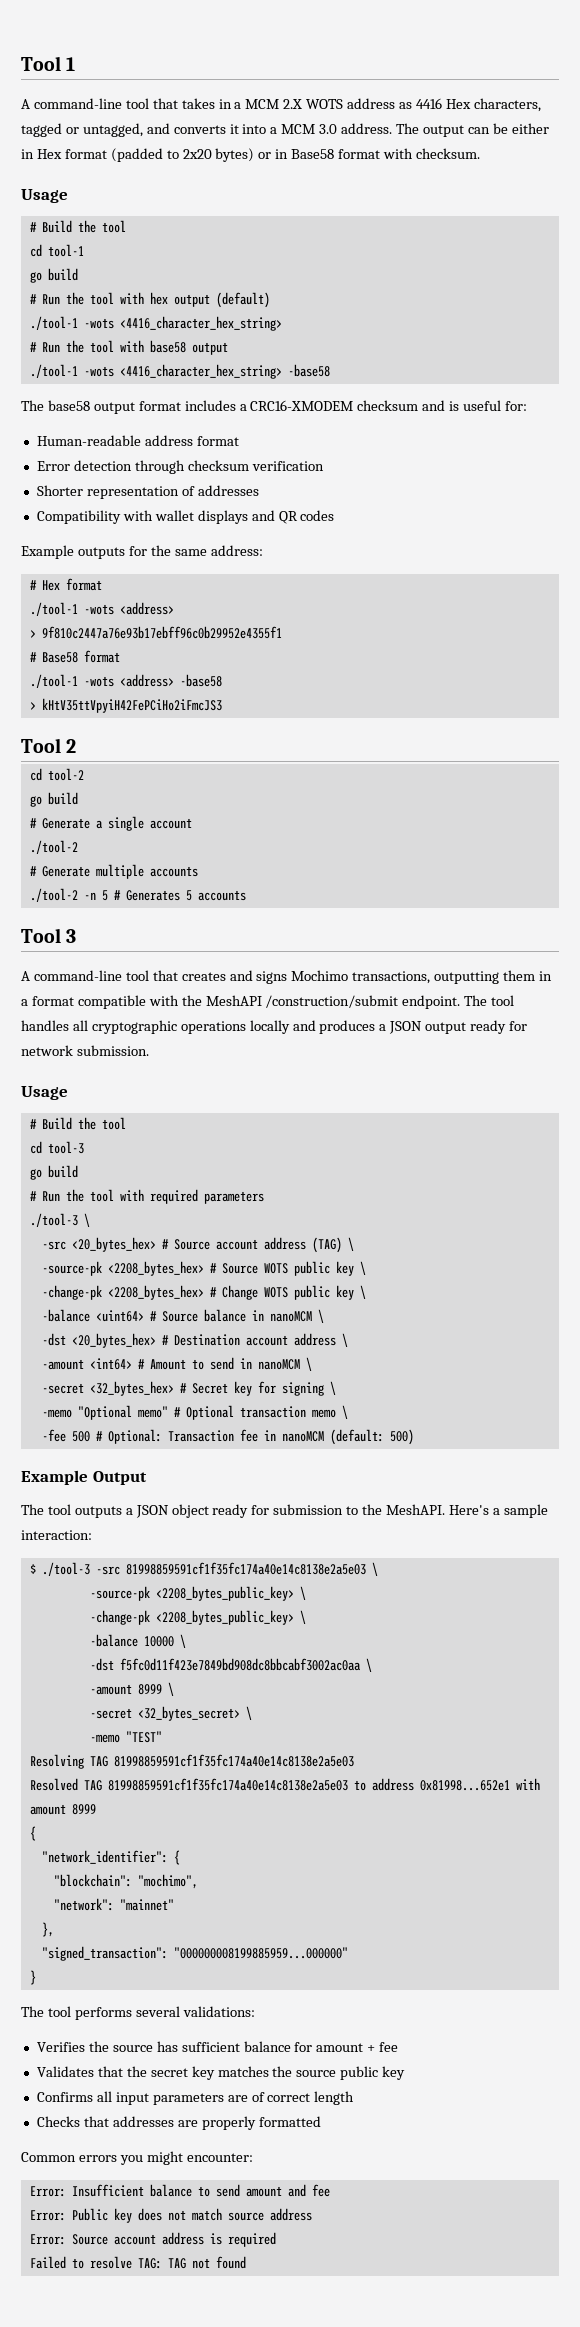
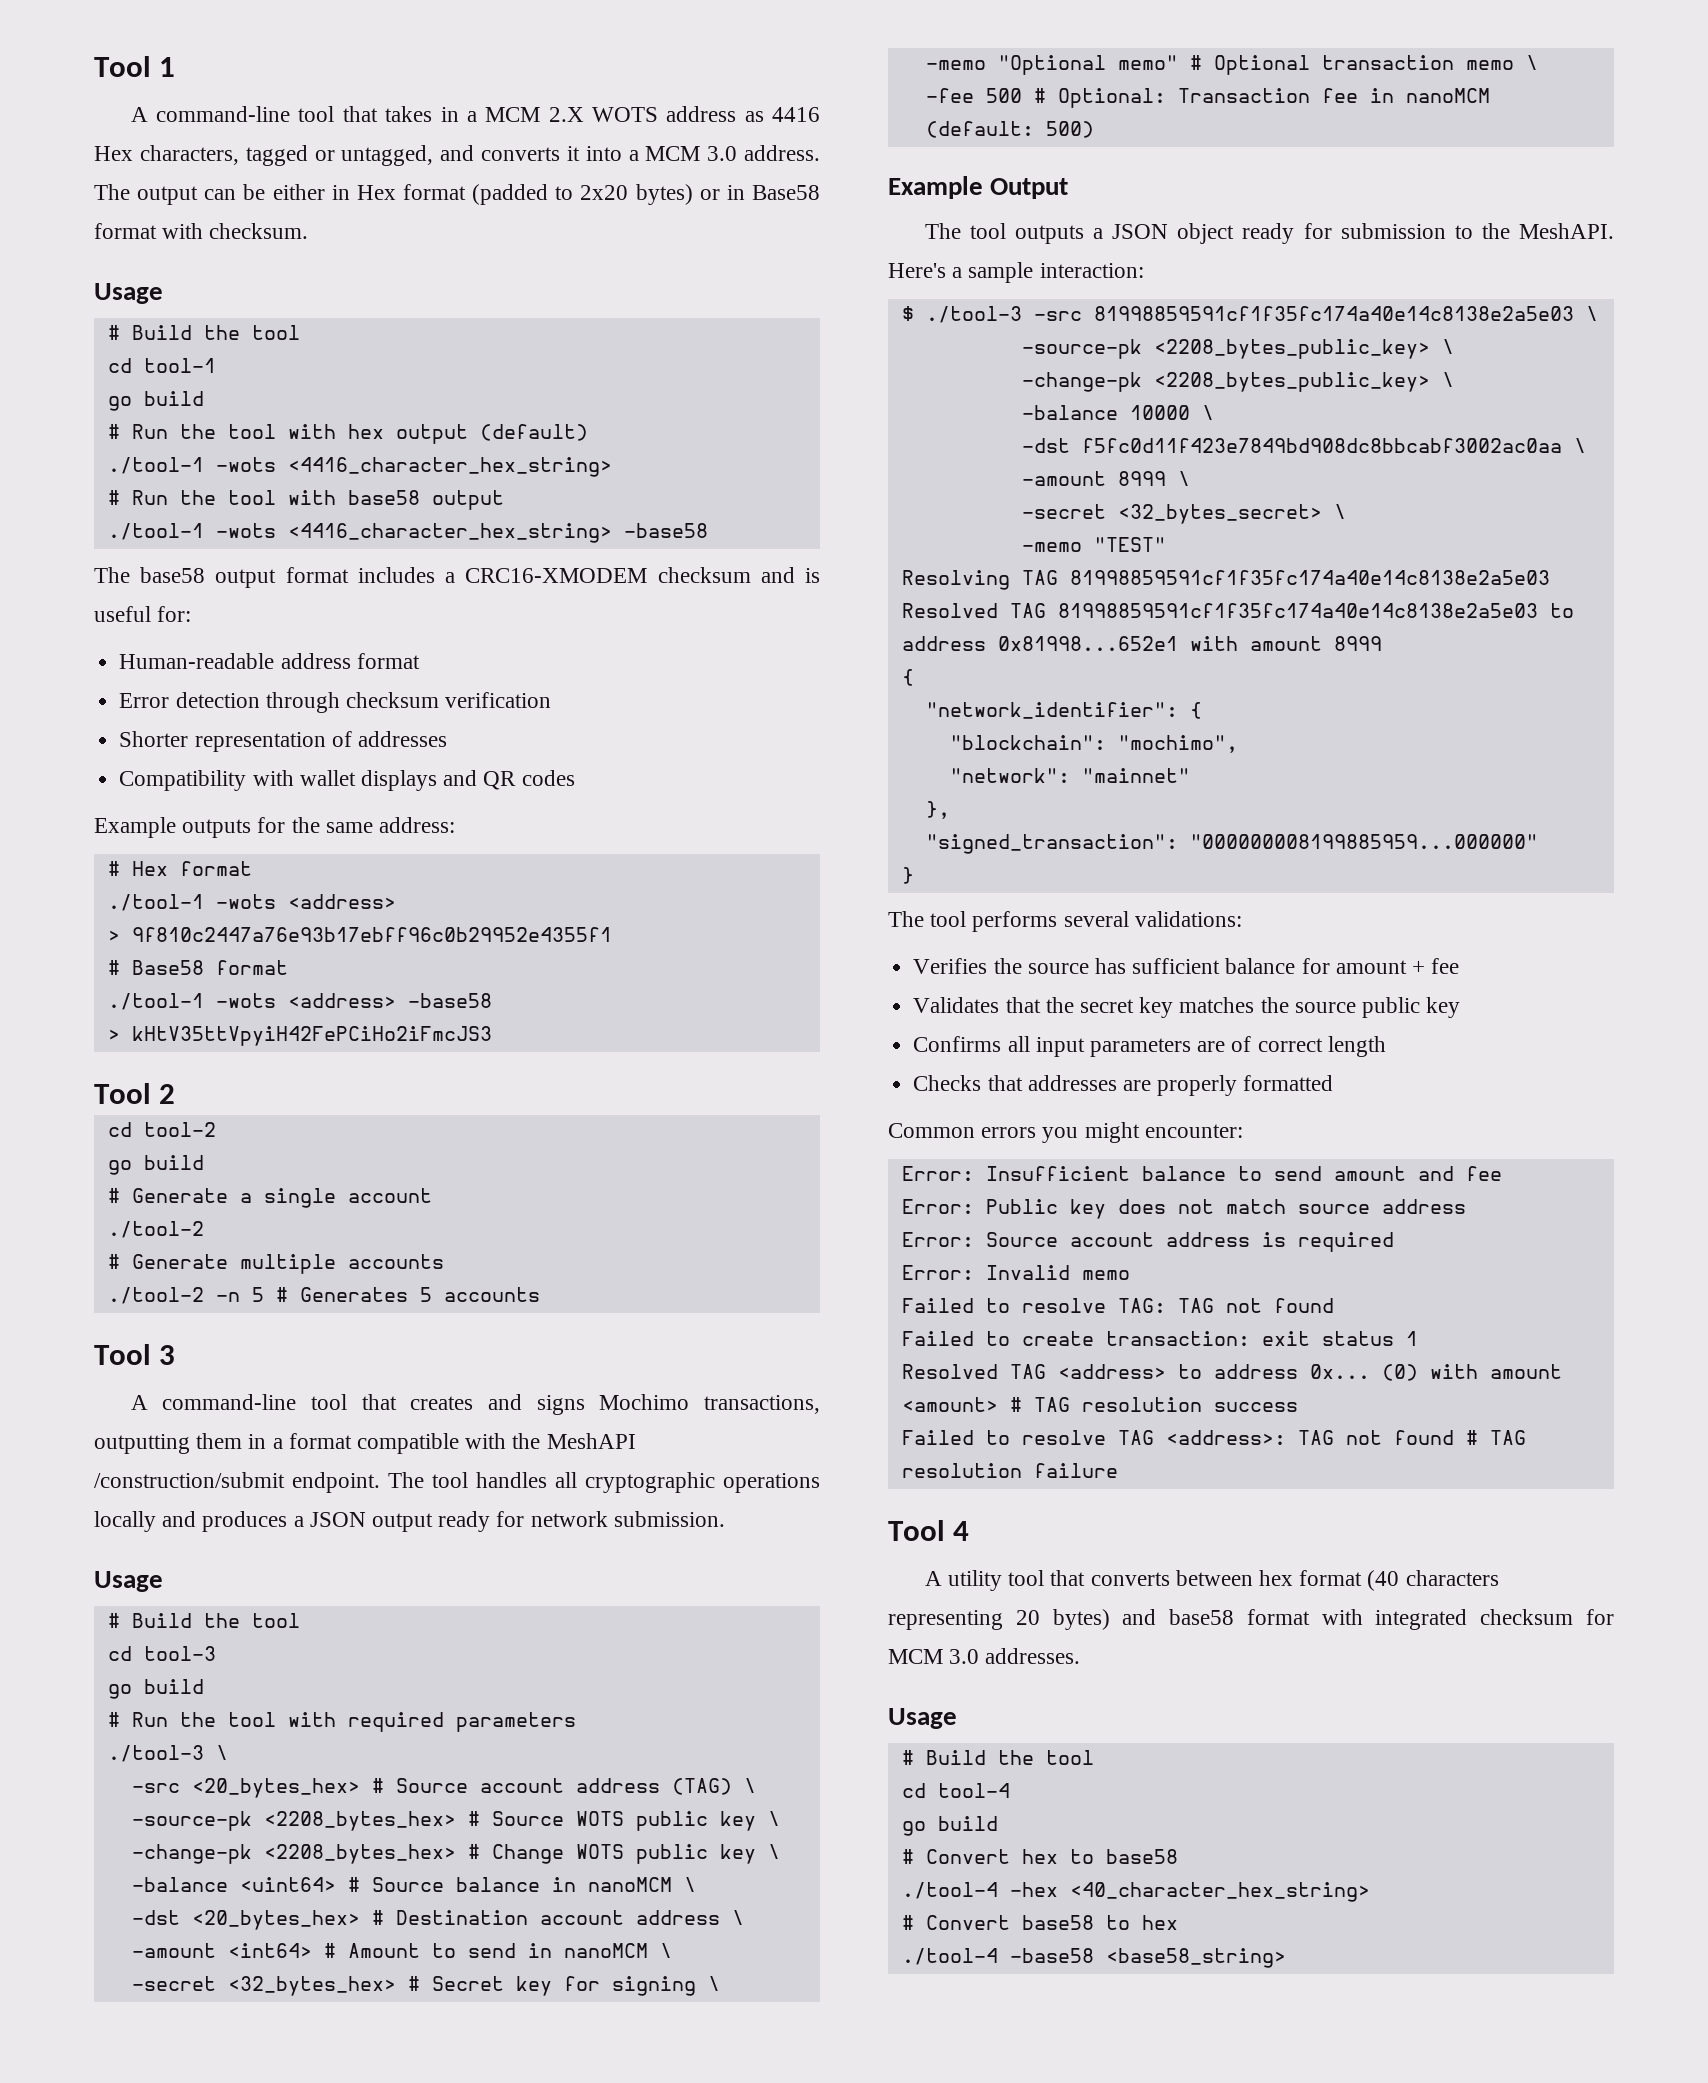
(276, 2239) none -> [901,1265,1130,1280] // Error: Invalid memo
(246, 2262) none -> [901,1331,1418,1346] [901,1364,1562,1381] [901,1397,1298,1412] [901,1430,1526,1445] [901,1463,1118,1478] [888,1520,970,1541] [924,1570,1499,1591] [888,1609,1614,1630] [888,1648,1081,1664] [888,1708,957,1729] [901,1750,1094,1765] [901,1783,1010,1798] [901,1816,998,1836] [901,1849,1178,1864] [901,1882,1370,1902] [901,1915,1178,1930] [901,1948,1286,1968] // Failed to create transaction: exit status 1 // Resolved TAG <address> to address 0x... (0) with amount <amount> # TAG resolution success // Failed to resolve TAG <address>: TAG not found # TAG resolution failure // Tool 4 // A utility tool that converts between hex format (40 characters representing 20 bytes) and base58 format with integrated checksum for MCM 3.0 addresses. // Usage // # Build the tool // cd tool-4 // go build // # Convert hex to base58 // ./tool-4 -hex <40_character_hex_string> // # Convert base58 to hex // ./tool-4 -base58 <base58_string>

